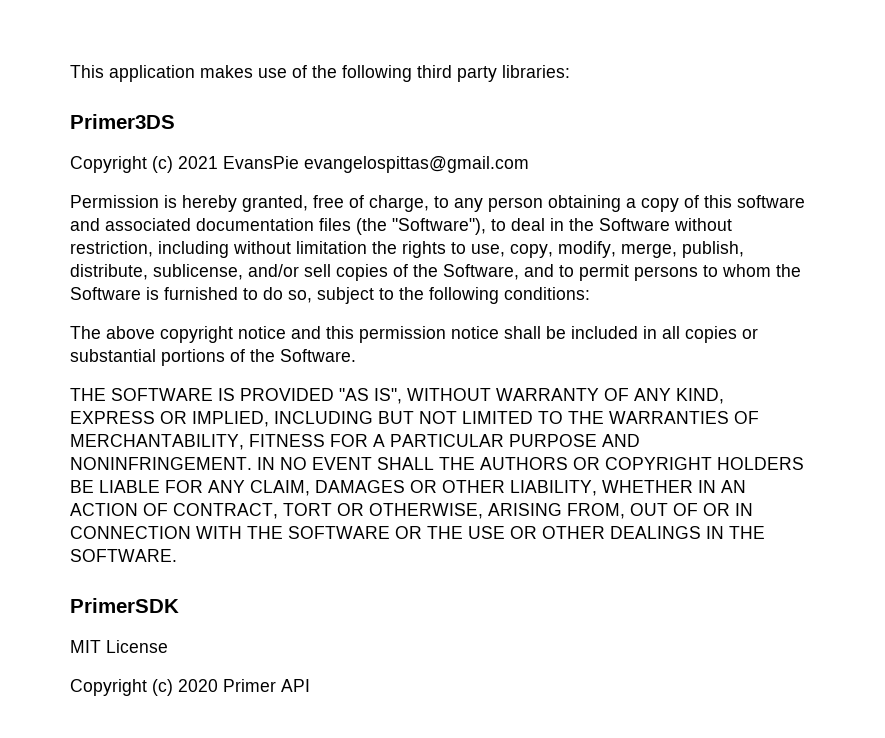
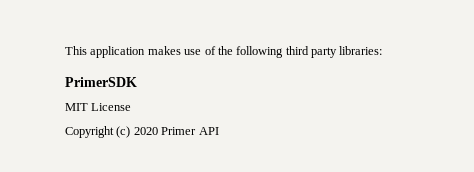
[70,114,175,129] [70,156,529,173] [70,195,805,212] [70,218,732,235] [70,241,744,258] [70,264,801,281] [70,287,590,304] [70,326,758,343] [70,349,356,366] [70,388,724,404] [70,411,759,427] [70,434,640,450] [70,457,804,470] [70,480,746,496] [70,503,753,519] [70,526,765,539] [70,549,177,562] // Primer3DS // Copyright (c) 2021 EvansPie evangelospittas@gmail.com // Permission is hereby granted, free of charge, to any person obtaining a copy of this software and associated documentation files (the "Software"), to deal in the Software without restriction, including without limitation the rights to use, copy, modify, merge, publish, distribute, sublicense, and/or sell copies of the Software, and to permit persons to whom the Software is furnished to do so, subject to the following conditions: // The above copyright notice and this permission notice shall be included in all copies or substantial portions of the Software. // THE SOFTWARE IS PROVIDED "AS IS", WITHOUT WARRANTY OF ANY KIND, EXPRESS OR IMPLIED, INCLUDING BUT NOT LIMITED TO THE WARRANTIES OF MERCHANTABILITY, FITNESS FOR A PARTICULAR PURPOSE AND NONINFRINGEMENT. IN NO EVENT SHALL THE AUTHORS OR COPYRIGHT HOLDERS BE LIABLE FOR ANY CLAIM, DAMAGES OR OTHER LIABILITY, WHETHER IN AN ACTION OF CONTRACT, TORT OR OTHERWISE, ARISING FROM, OUT OF OR IN CONNECTION WITH THE SOFTWARE OR THE USE OR OTHER DEALINGS IN THE SOFTWARE. -> (383, 50) none

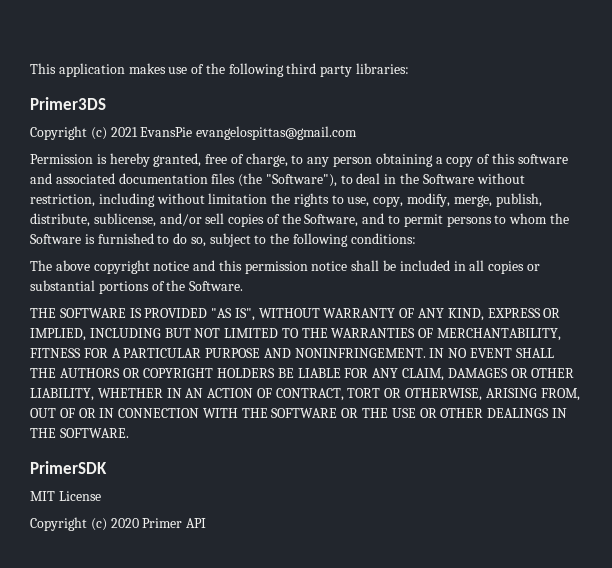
(383, 50) none -> [30,97,106,110] [30,126,358,140] [30,153,568,167] [30,173,525,187] [30,193,542,207] [30,213,569,227] [30,233,416,247] [30,260,540,274] [30,280,244,294] [30,308,561,321] [30,328,562,341] [30,348,554,358] [30,368,575,381] [30,388,580,401] [30,408,567,418] [30,428,129,438] // Primer3DS // Copyright (c) 2021 EvansPie evangelospittas@gmail.com // Permission is hereby granted, free of charge, to any person obtaining a copy of this software and associated documentation files (the "Software"), to deal in the Software without restriction, including without limitation the rights to use, copy, modify, merge, publish, distribute, sublicense, and/or sell copies of the Software, and to permit persons to whom the Software is furnished to do so, subject to the following conditions: // The above copyright notice and this permission notice shall be included in all copies or substantial portions of the Software. // THE SOFTWARE IS PROVIDED "AS IS", WITHOUT WARRANTY OF ANY KIND, EXPRESS OR IMPLIED, INCLUDING BUT NOT LIMITED TO THE WARRANTIES OF MERCHANTABILITY, FITNESS FOR A PARTICULAR PURPOSE AND NONINFRINGEMENT. IN NO EVENT SHALL THE AUTHORS OR COPYRIGHT HOLDERS BE LIABLE FOR ANY CLAIM, DAMAGES OR OTHER LIABILITY, WHETHER IN AN ACTION OF CONTRACT, TORT OR OTHERWISE, ARISING FROM, OUT OF OR IN CONNECTION WITH THE SOFTWARE OR THE USE OR OTHER DEALINGS IN THE SOFTWARE.

